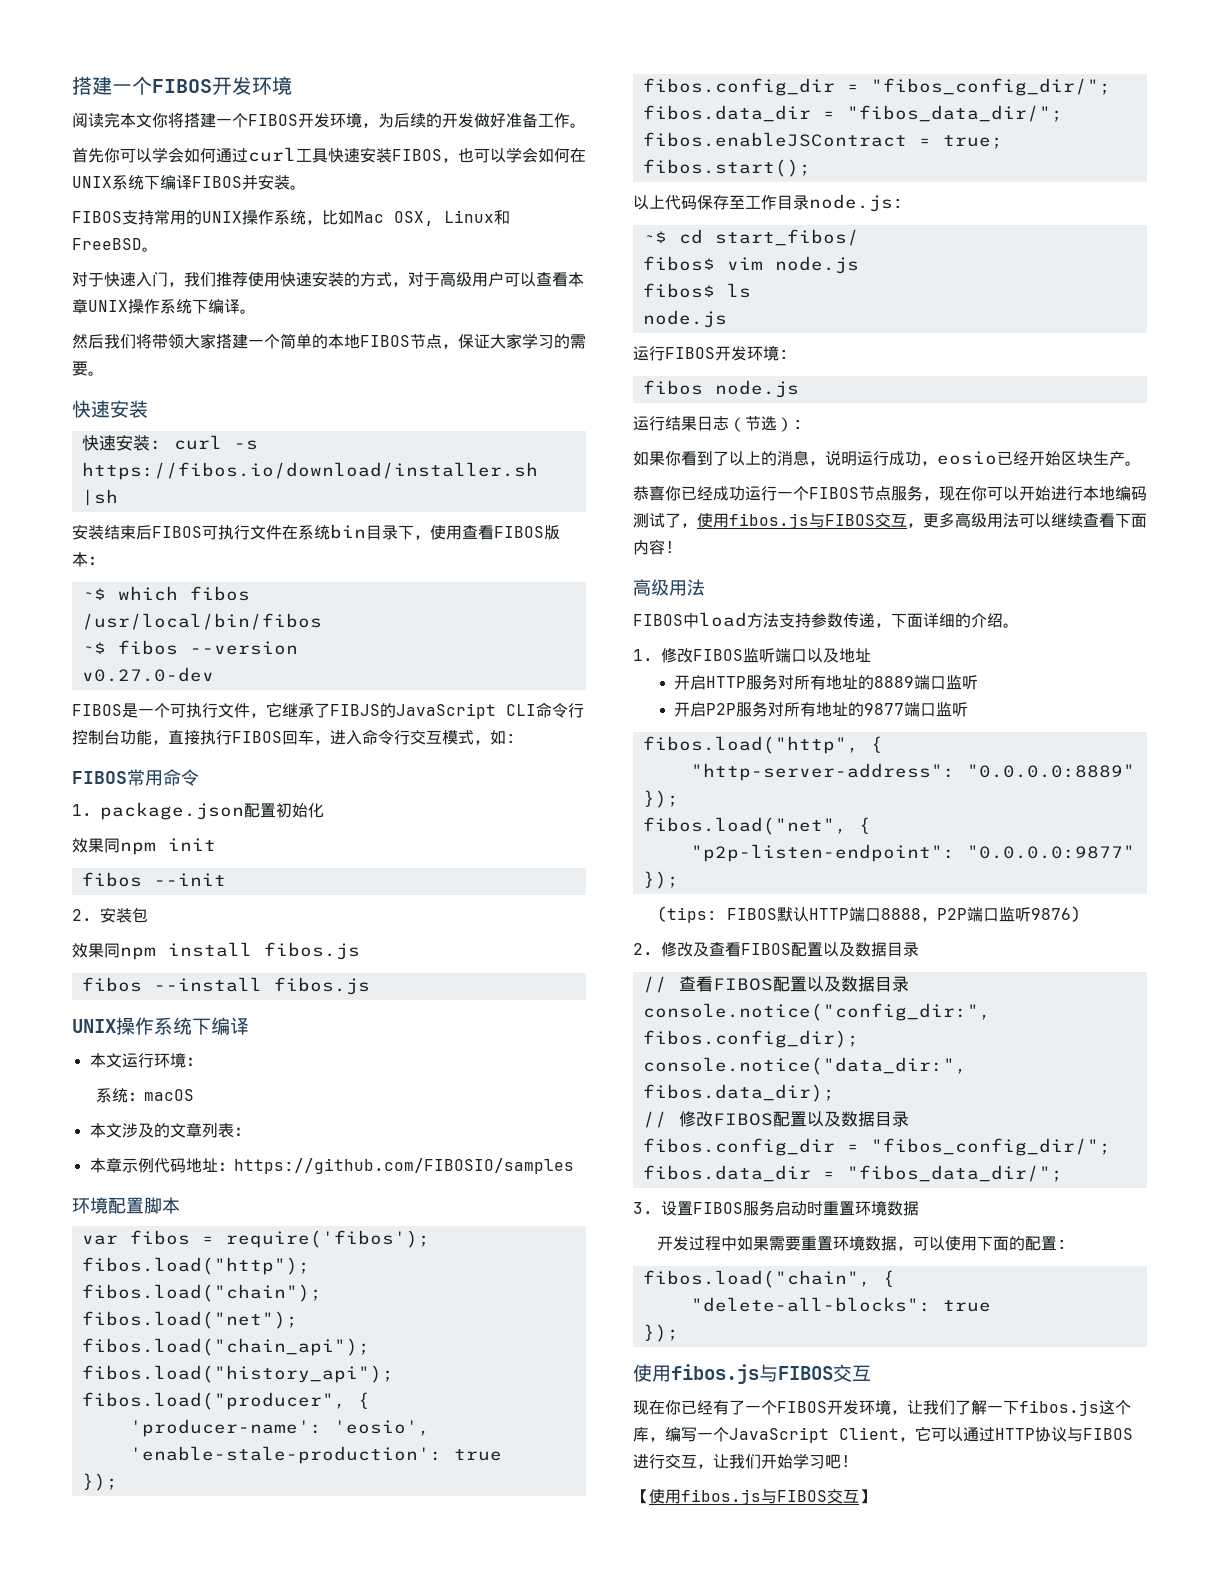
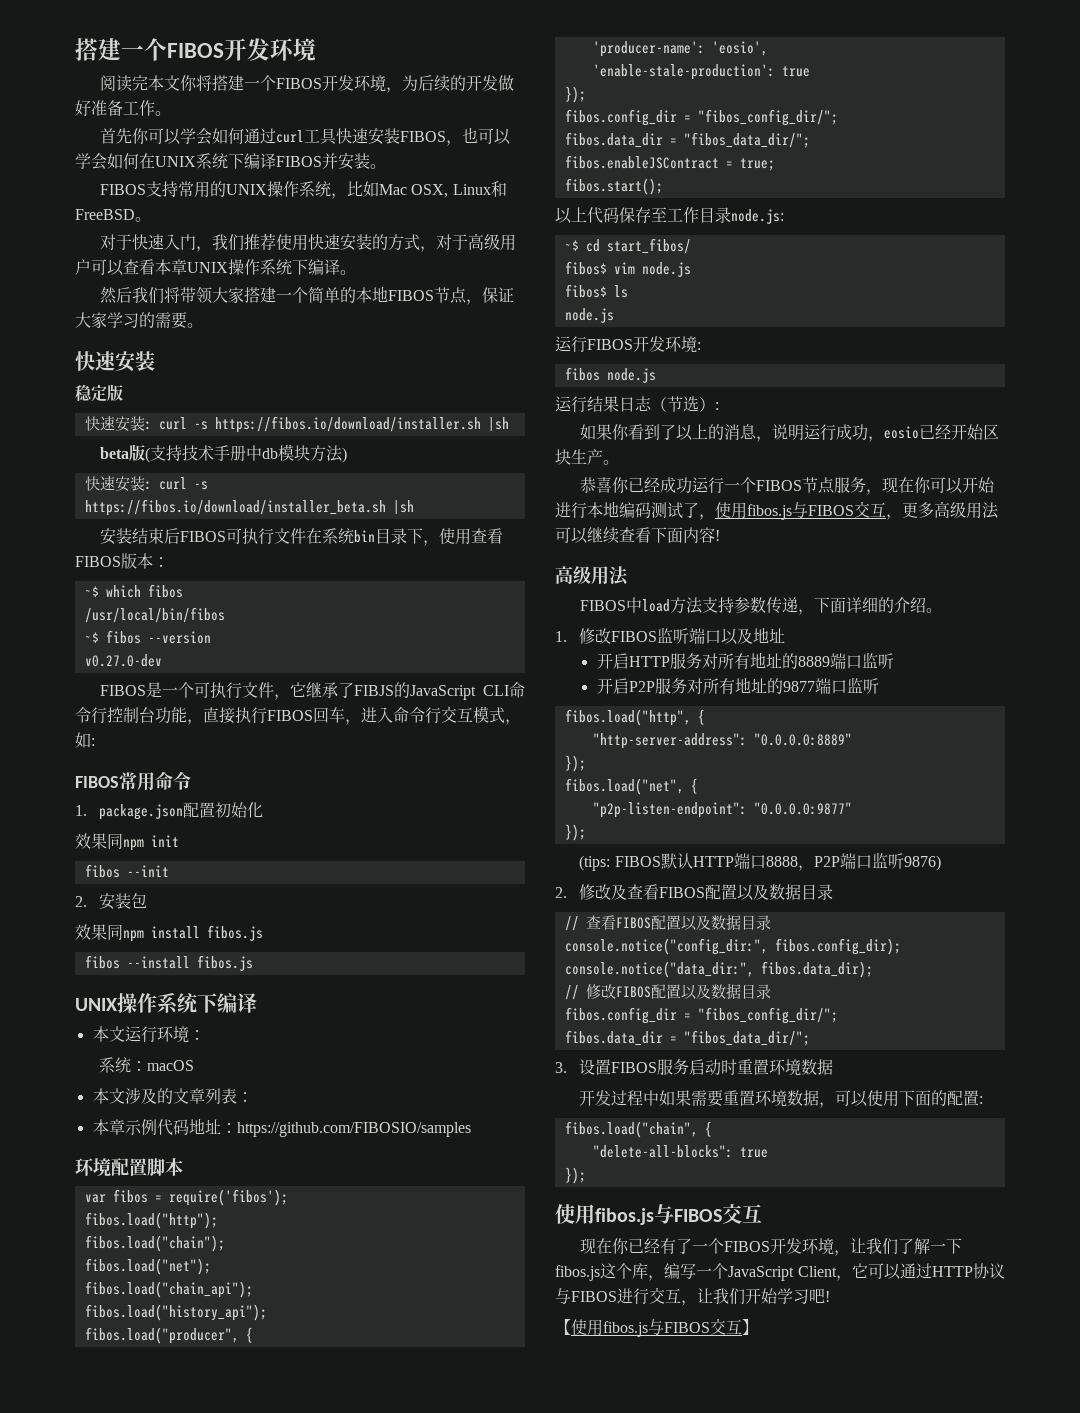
(148, 409) none -> [75,384,123,402] // 稳定版
(118, 497) none -> [99,444,347,463] [84,475,208,492] [84,499,414,516] // beta版(支持技术手册中db模块方法) // 快速安装: curl -s https://fibos.io/download/installer_beta.sh |sh

